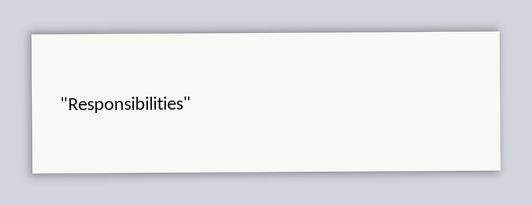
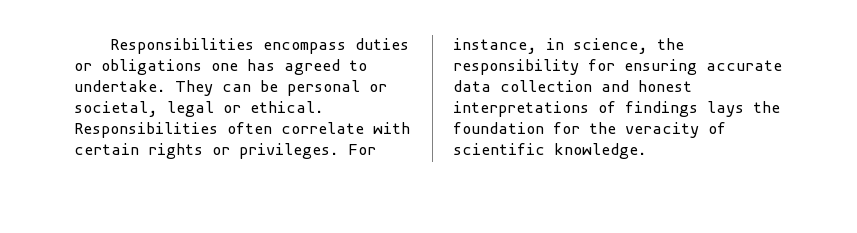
[59,96,192,114] "Responsibilities" -> [109,38,409,54] [74,59,367,75] [74,80,387,96] [74,101,324,117] [74,122,410,138] [74,143,376,159] [453,38,684,54] [453,59,782,75] [453,80,692,92] [453,101,780,117] [453,122,726,138] [453,143,647,159] Responsibilities encompass duties or obligations one has agreed to undertake. They can be personal or societal, legal or ethical. Responsibilities often correlate with certain rights or privileges. For instance, in science, the responsibility for ensuring accurate data collection and honest interpretations of findings lays the foundation for the veracity of scientific knowledge.

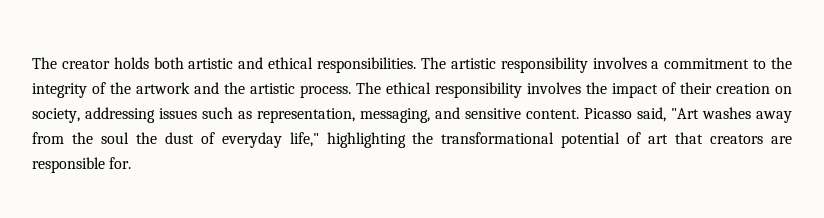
[109,38,409,54] [74,59,367,75] [74,80,387,96] [74,101,324,117] [74,122,410,138] [74,143,376,159] [453,38,684,54] [453,59,782,75] [453,80,692,92] [453,101,780,117] [453,122,726,138] [453,143,647,159] Responsibilities encompass duties or obligations one has agreed to undertake. They can be personal or societal, legal or ethical. Responsibilities often correlate with certain rights or privileges. For instance, in science, the responsibility for ensuring accurate data collection and honest interpretations of findings lays the foundation for the veracity of scientific knowledge. -> [32,57,793,73] [32,82,792,98] [32,107,792,123] [32,132,792,148] [32,157,132,173] The creator holds both artistic and ethical responsibilities. The artistic responsibility involves a commitment to the integrity of the artwork and the artistic process. The ethical responsibility involves the impact of their creation on society, addressing issues such as representation, messaging, and sensitive content. Picasso said, "Art washes away from the soul the dust of everyday life," highlighting the transformational potential of art that creators are responsible for.

